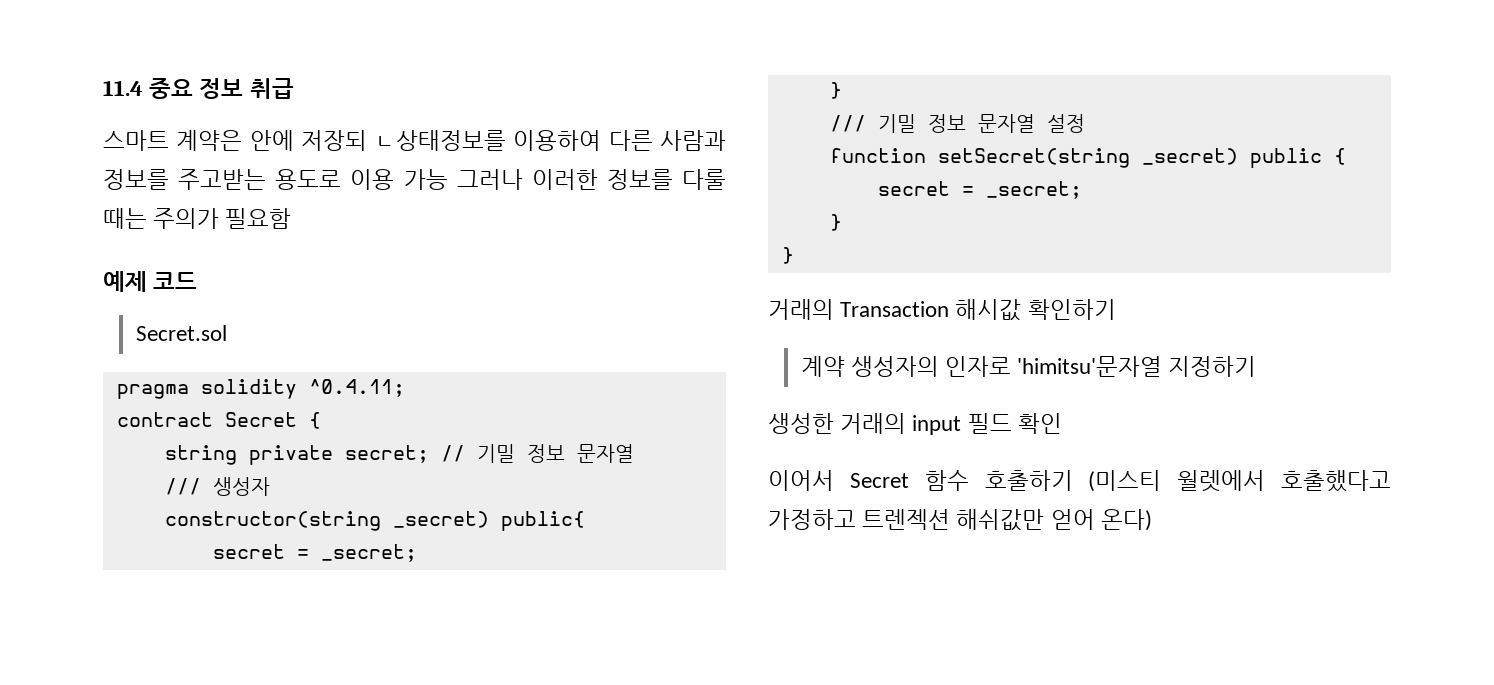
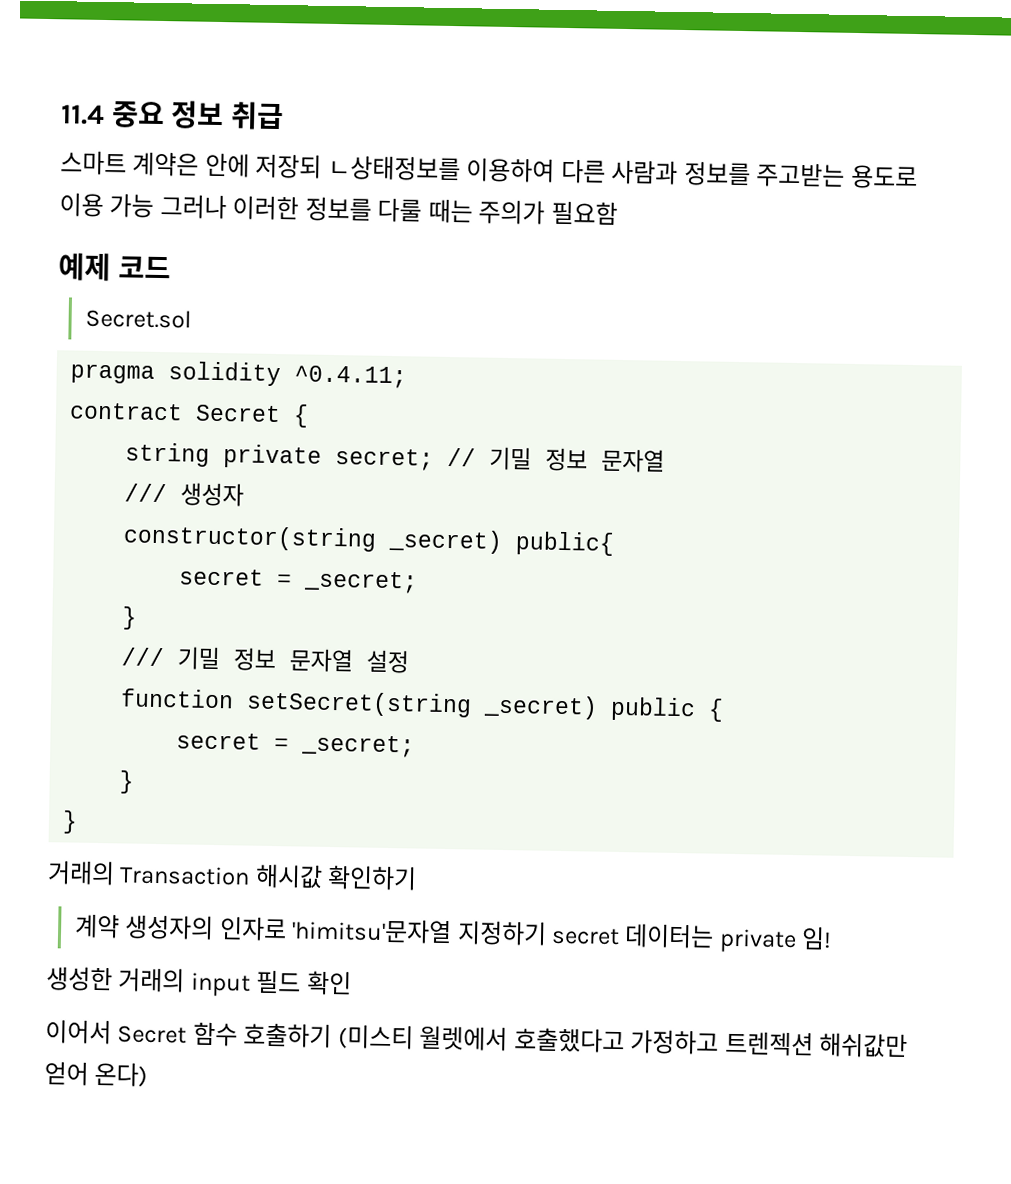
(1257, 366) none -> [550,923,833,954] secret 데이터는 private 임!

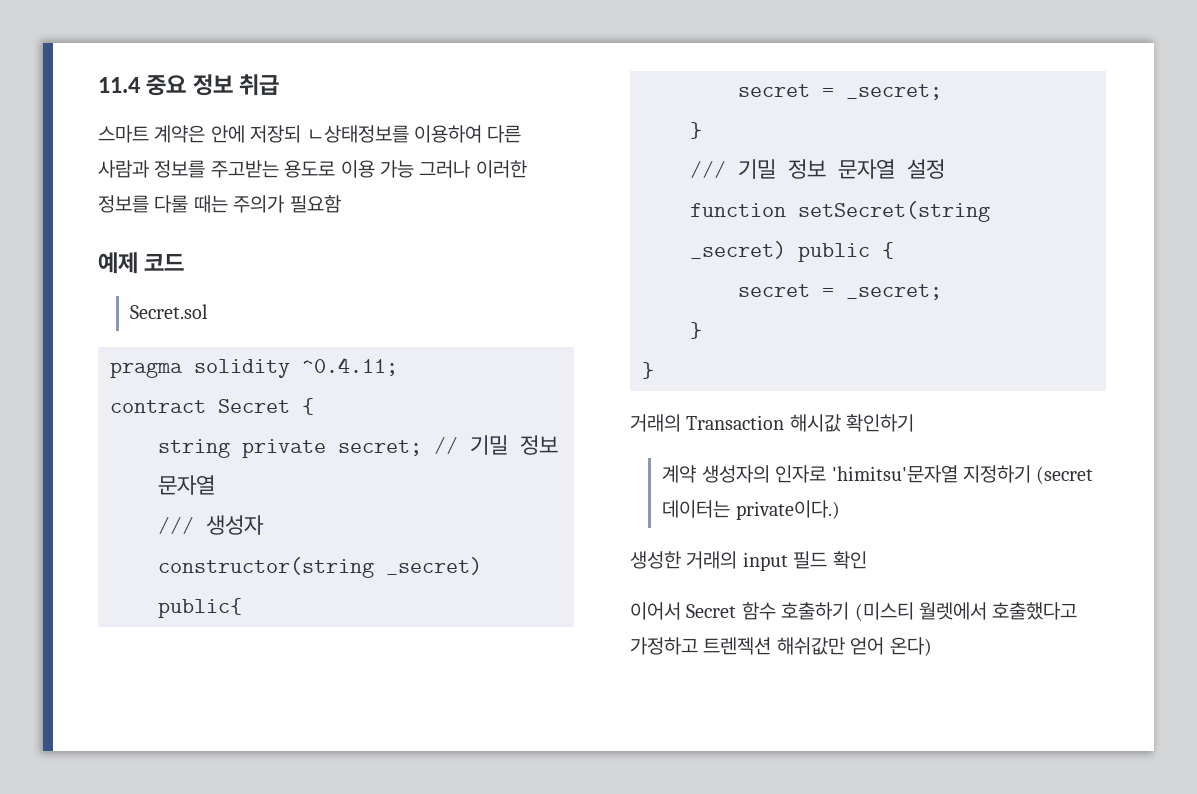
[550,923,833,954] secret 데이터는 private 임! -> [1036,466,1094,484] [662,500,840,520] (secret 데이터는 private이다.)

